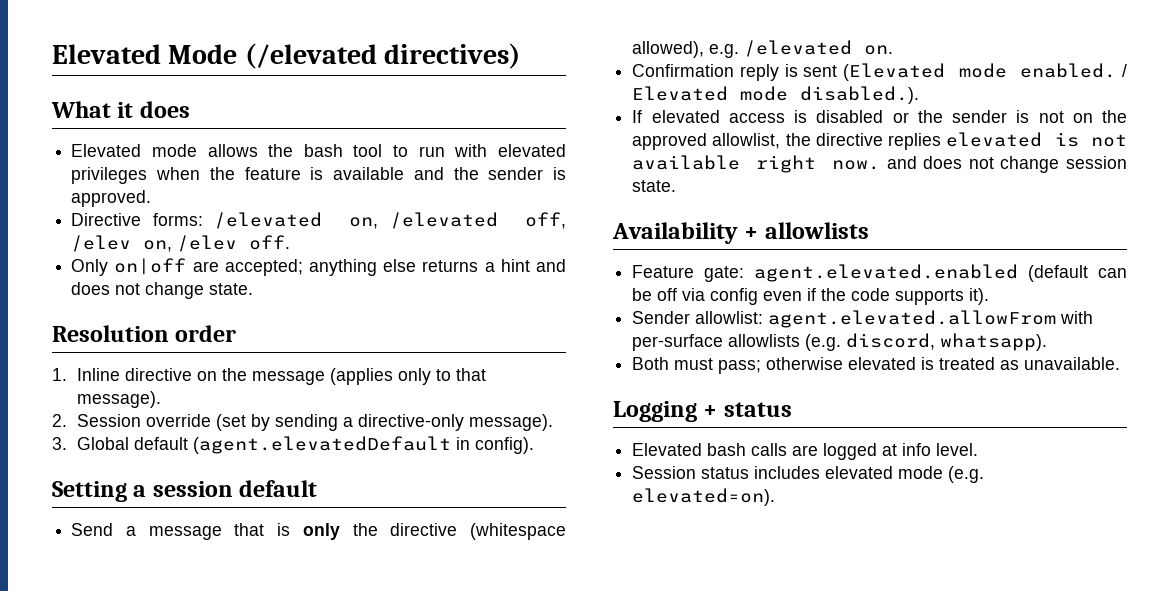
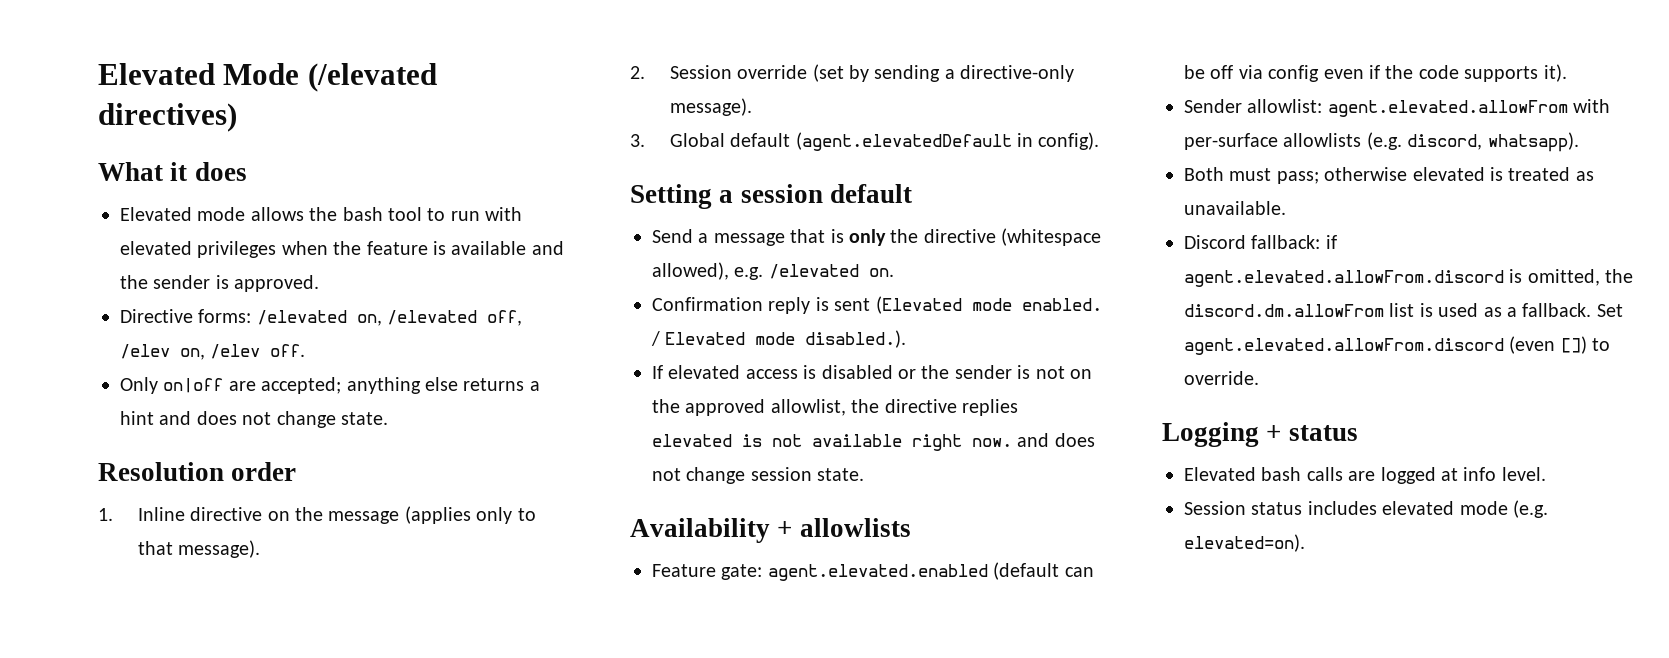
(1121, 363) none -> [1184,235,1337,249] [1184,269,1634,287] [1184,303,1623,317] [1184,336,1611,355] [1184,371,1259,385] // Discord fallback: if agent.elevated.allowFrom.discord is omitted, the discord.dm.allowFrom list is used as a fallback. Set agent.elevated.allowFrom.discord (even []) to override.

